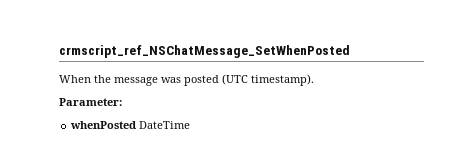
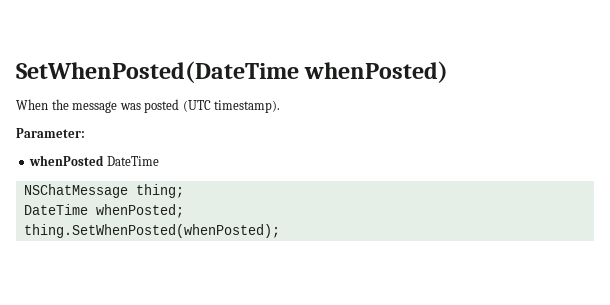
[59,45,350,58] crmscript_ref_NSChatMessage_SetWhenPosted -> [16,61,449,83] SetWhenPosted(DateTime whenPosted)
(191, 125) none -> [23,184,184,198] [23,204,184,218] [23,224,280,238] // NSChatMessage thing; // DateTime whenPosted; // thing.SetWhenPosted(whenPosted);

